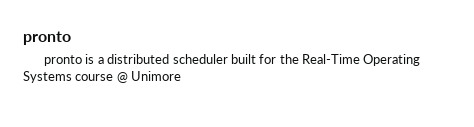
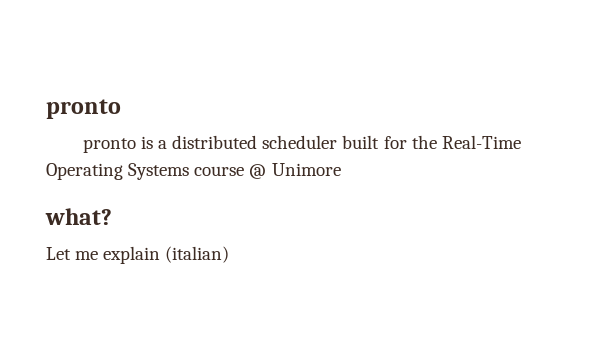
(182, 76) none -> [45,208,112,225] [46,246,230,264] // what? // Let me explain (italian)

